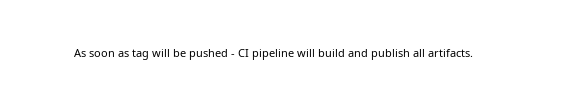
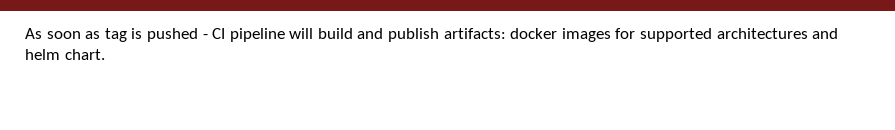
[151,49,186,57] will be -> [131,28,143,39] is
[412,49,473,57] all artifacts. -> [443,28,839,42] [25,49,105,60] artifacts: docker images for supported architectures and helm chart.

